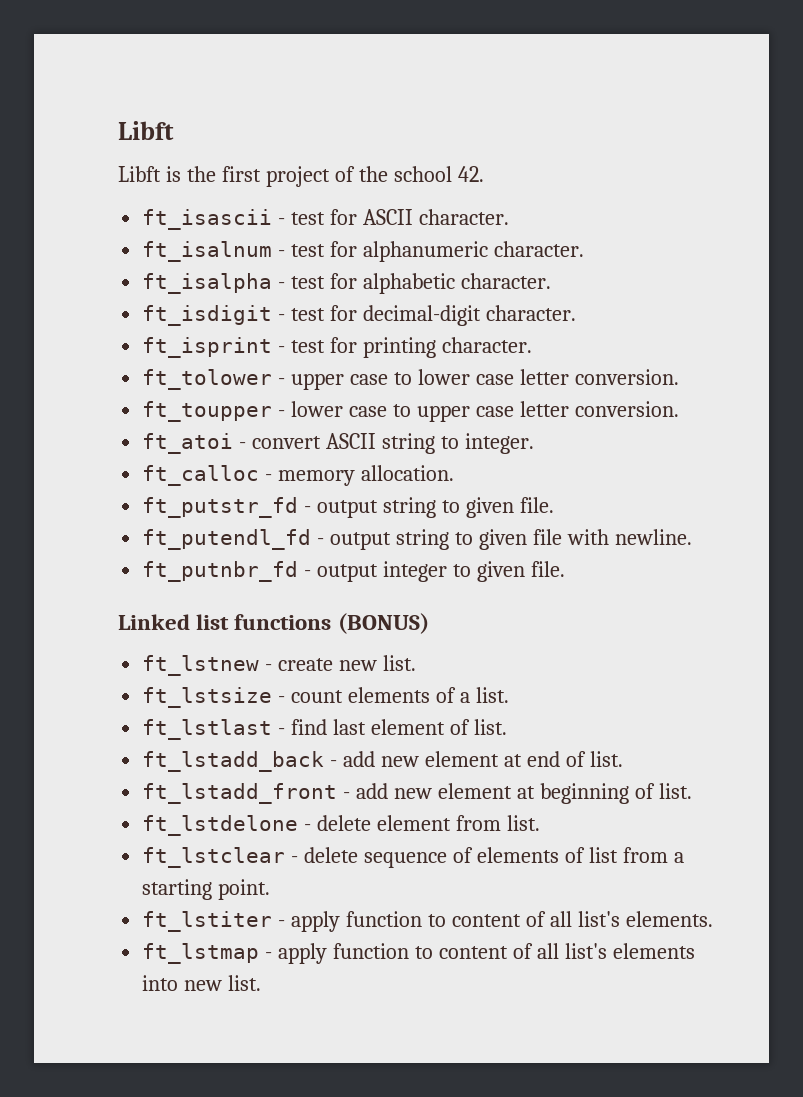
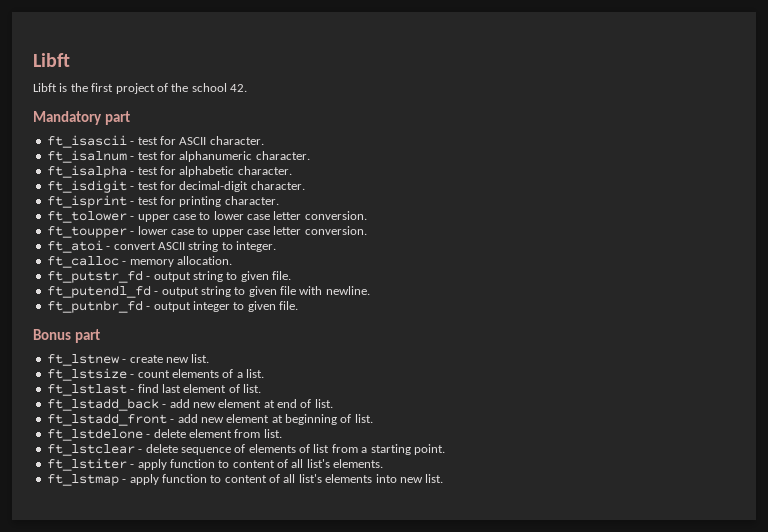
(484, 174) none -> [33,111,130,125] // Mandatory part
[118,613,429,634] Linked list functions (BONUS) -> [33,329,100,343] Bonus part

